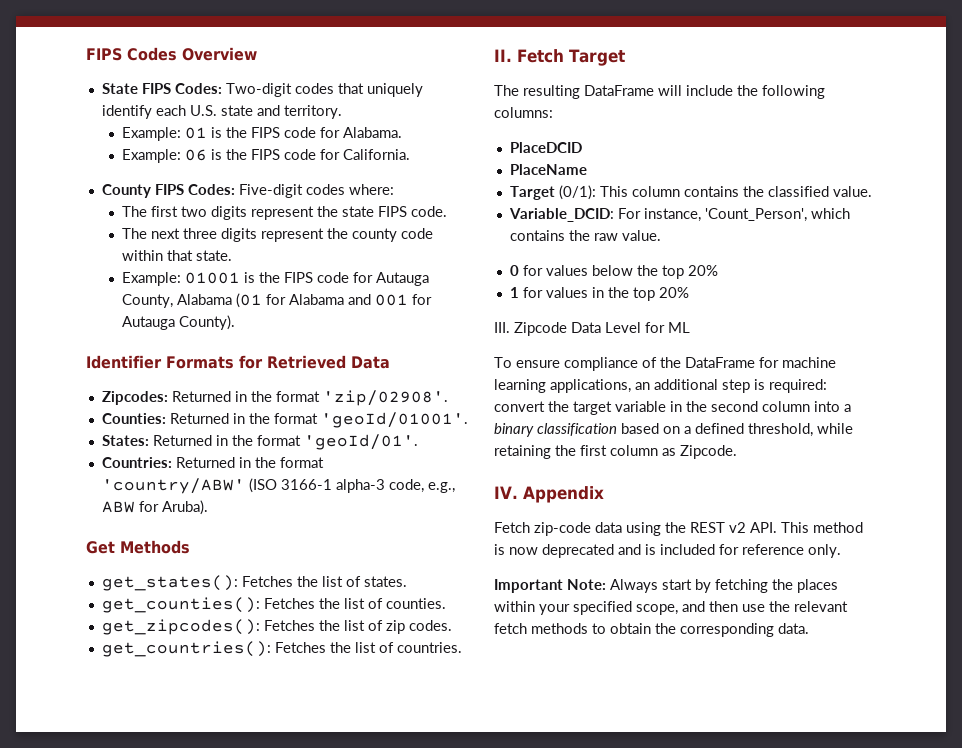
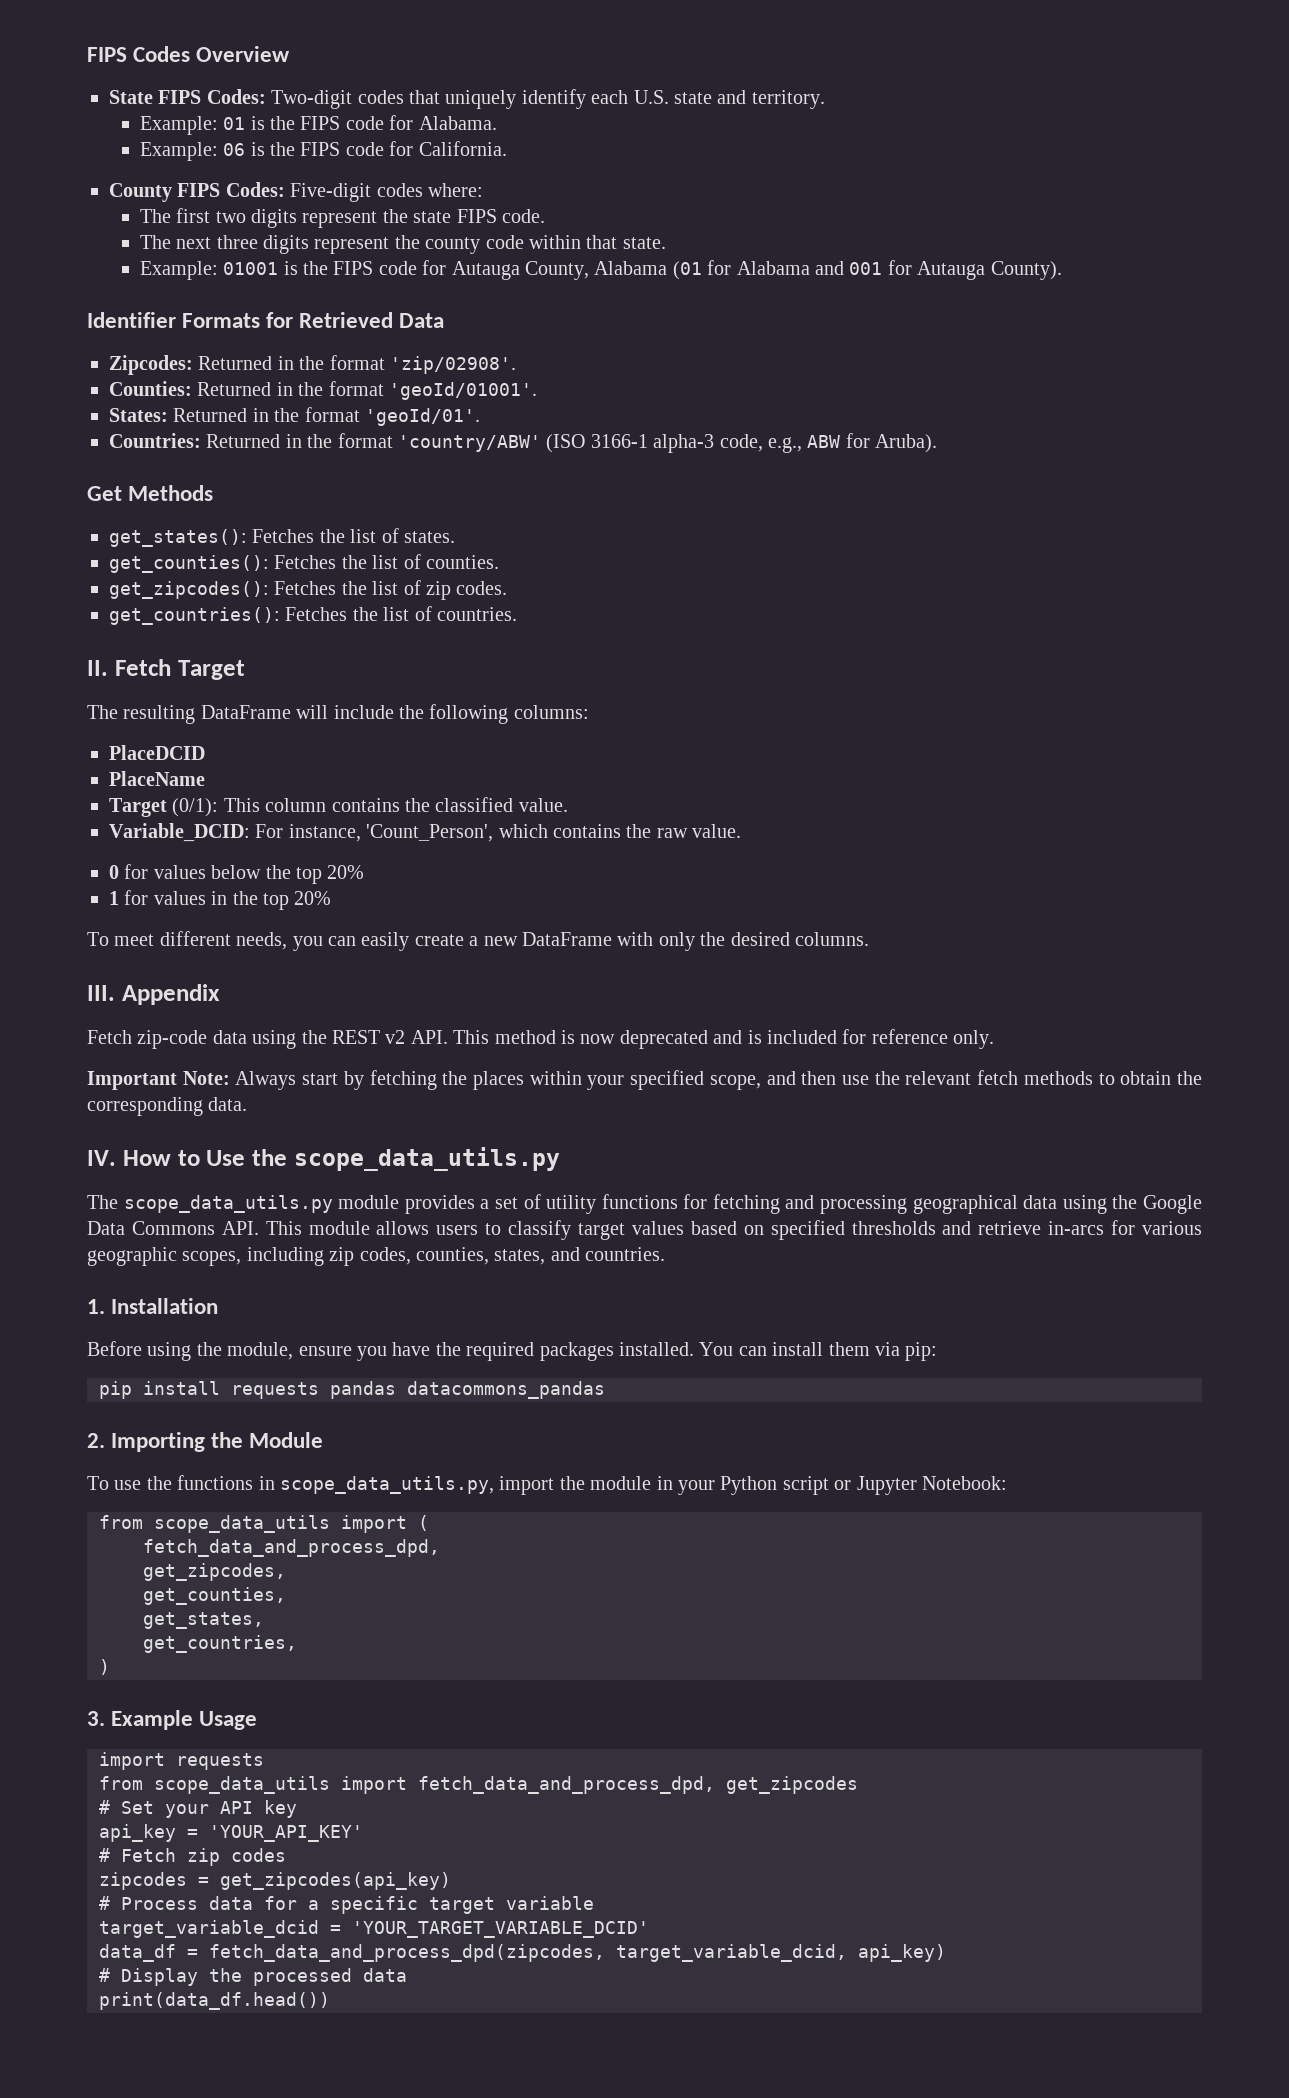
[494,322,690,336] [494,357,836,371] [494,379,827,393] [494,401,851,415] [494,423,853,437] [494,445,737,459] [494,486,518,499] III. Zipcode Data Level for ML // To ensure compliance of the DataFrame for machine learning applications, an additional step is required: convert the target variable in the second column into a binary classification based on a defined threshold, while retaining the first column as Zipcode. // IV. -> [87,931,869,951] [87,985,115,1001] To meet different needs, you can easily create a new DataFrame with only the desired columns. // III.
(809, 628) none -> [87,1147,560,1171] [87,1194,1202,1214] [87,1220,1203,1240] [87,1247,666,1266] [87,1298,219,1314] [87,1341,938,1361] [99,1381,605,1399] [87,1432,324,1452] [87,1475,1007,1495] [99,1515,429,1533] [143,1539,440,1557] [143,1563,286,1581] [143,1587,286,1605] [143,1612,264,1629] [143,1635,297,1653] [99,1659,110,1675] [87,1710,258,1730] [99,1752,264,1770] [99,1776,858,1794] [99,1800,297,1818] [99,1824,363,1842] [99,1848,286,1866] [99,1872,451,1890] [99,1896,594,1914] [99,1920,649,1938] [99,1944,946,1962] [99,1968,407,1986] [99,1992,330,2010] // IV. How to Use the scope_data_utils.py // The scope_data_utils.py module provides a set of utility functions for fetching and processing geographical data using the Google Data Commons API. This module allows users to classify target values based on specified thresholds and retrieve in-arcs for various geographic scopes, including zip codes, counties, states, and countries. // 1. Installation // Before using the module, ensure you have the required packages installed. You can install them via pip: // pip install requests pandas datacommons_pandas // 2. Importing the Module // To use the functions in scope_data_utils.py, import the module in your Python script or Jupyter Notebook: // from scope_data_utils import ( // fetch_data_and_process_dpd, // get_zipcodes, // get_counties, // get_states, // get_countries, // ) // 3. Example Usage // import requests // from scope_data_utils import fetch_data_and_process_dpd, get_zipcodes // # Set your API key // api_key = 'YOUR_API_KEY' // # Fetch zip codes // zipcodes = get_zipcodes(api_key) // # Process data for a specific target variable // target_variable_dcid = 'YOUR_TARGET_VARIABLE_DCID' // data_df = fetch_data_and_process_dpd(zipcodes, target_variable_dcid, api_key) // # Display the processed data // print(data_df.head())

